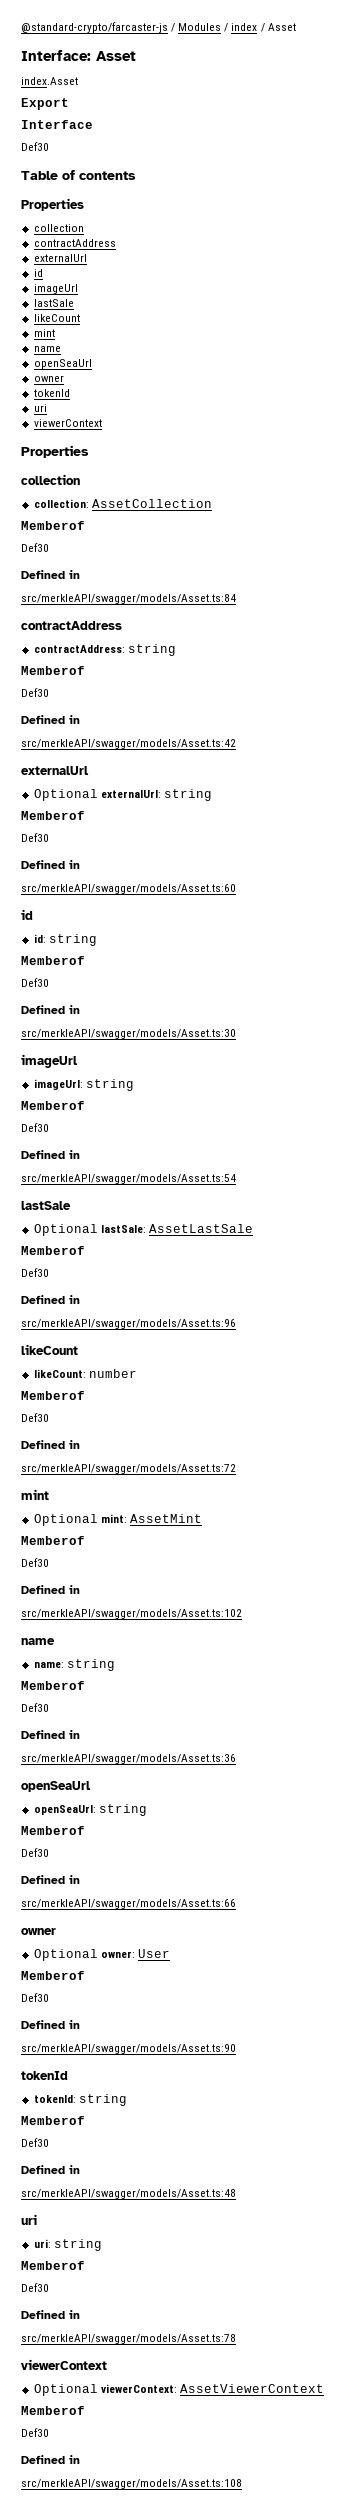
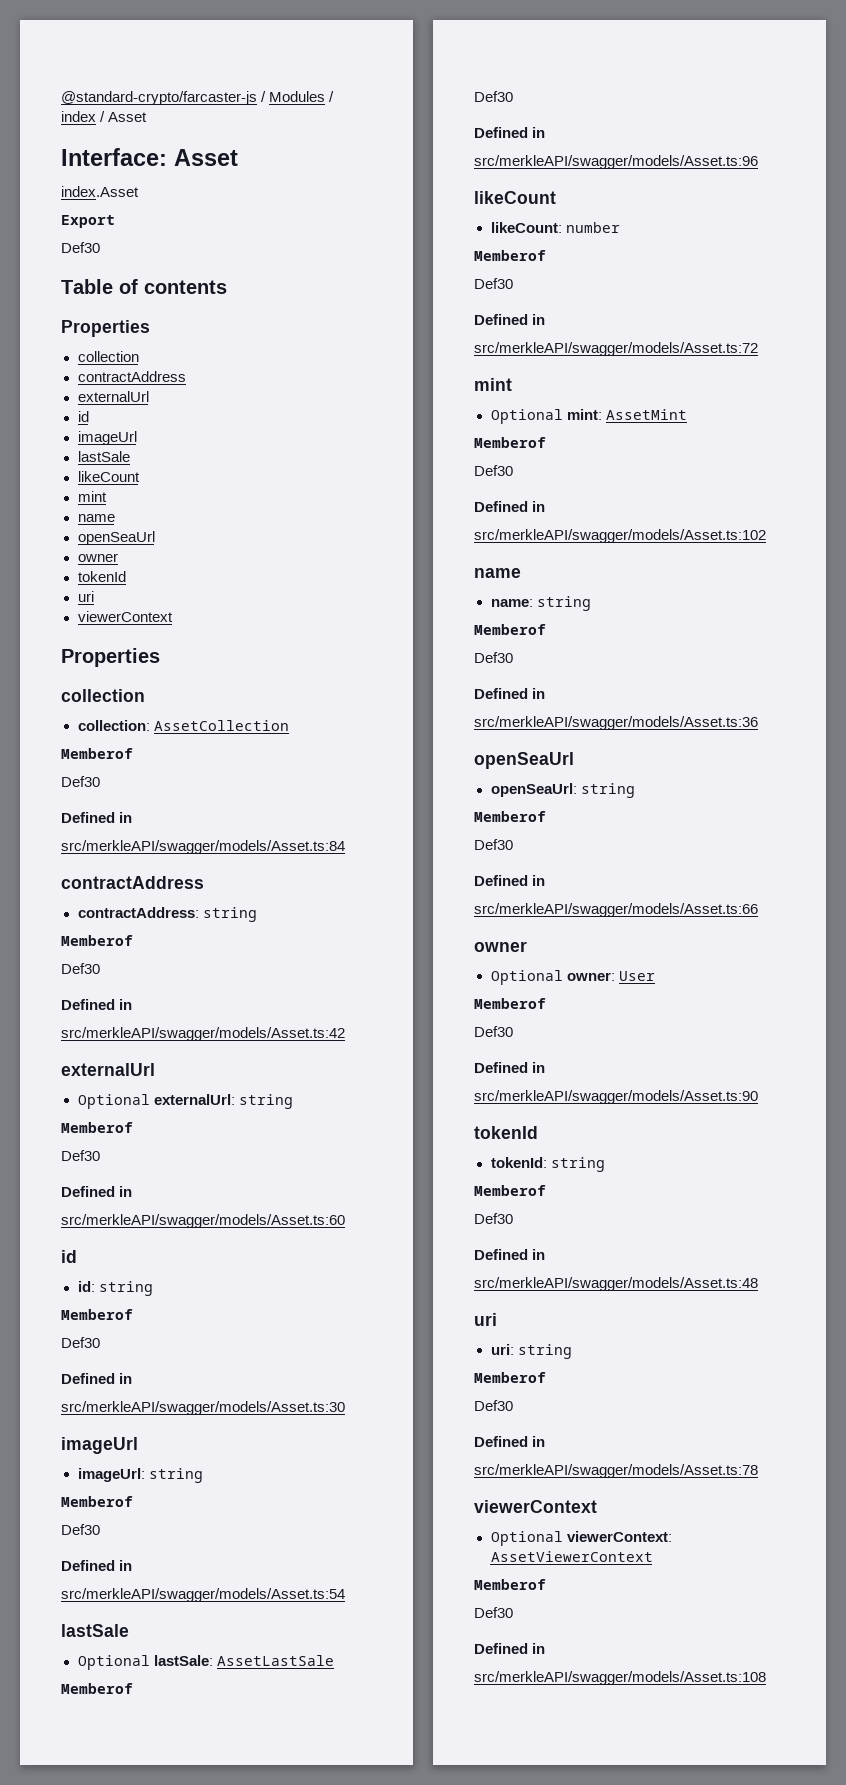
[21,120,93,129] // Interface -> (115, 221) none

